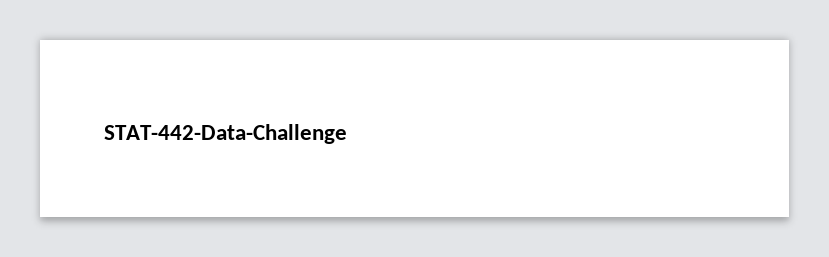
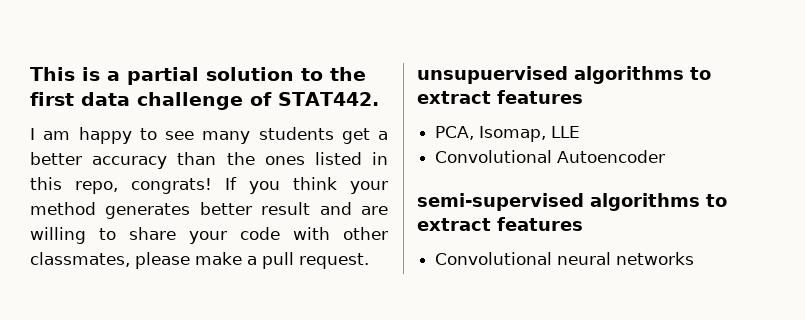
[104,124,347,144] STAT-442-Data-Challenge -> [30,67,366,85] [30,92,379,110] [30,127,388,144] [30,152,388,169] [30,177,388,194] [30,202,388,219] [30,227,388,244] [30,252,369,269] [417,66,711,84] [417,90,583,104] [435,126,581,142] [435,150,666,163] [417,193,727,211] [417,217,583,231] [435,252,695,265] This is a partial solution to the first data challenge of STAT442. // I am happy to see many students get a better accuracy than the ones listed in this repo, congrats! If you think your method generates better result and are willing to share your code with other classmates, please make a pull request. // unsupuervised algorithms to extract features // PCA, Isomap, LLE // Convolutional Autoencoder // semi-supervised algorithms to extract features // Convolutional neural networks

